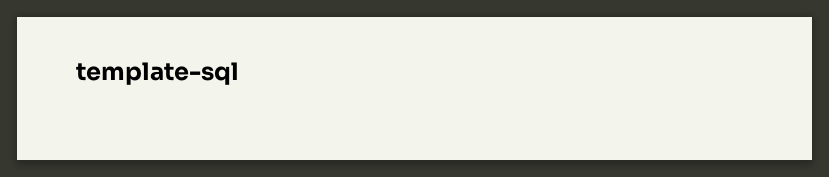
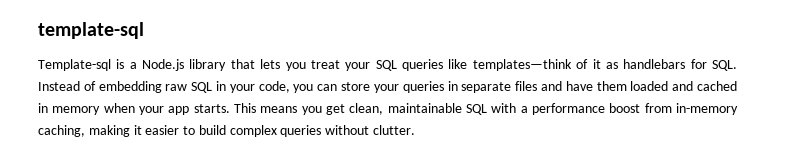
(239, 73) none -> [38,59,737,71] [38,81,737,93] [38,103,738,115] [38,125,416,137] // Template-sql is a Node.js library that lets you treat your SQL queries like templates—think of it as handlebars for SQL. Instead of embedding raw SQL in your code, you can store your queries in separate files and have them loaded and cached in memory when your app starts. This means you get clean, maintainable SQL with a performance boost from in-memory caching, making it easier to build complex queries without clutter.

